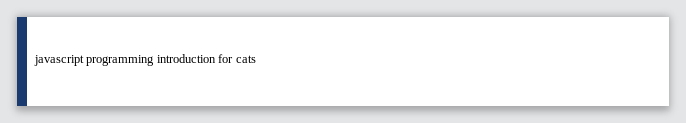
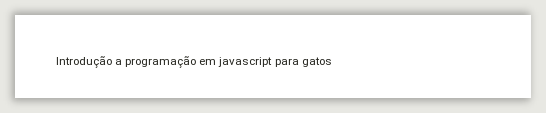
[34,54,256,66] javascript programming introduction for cats -> [56,56,332,68] Introdução a programação em javascript para gatos

